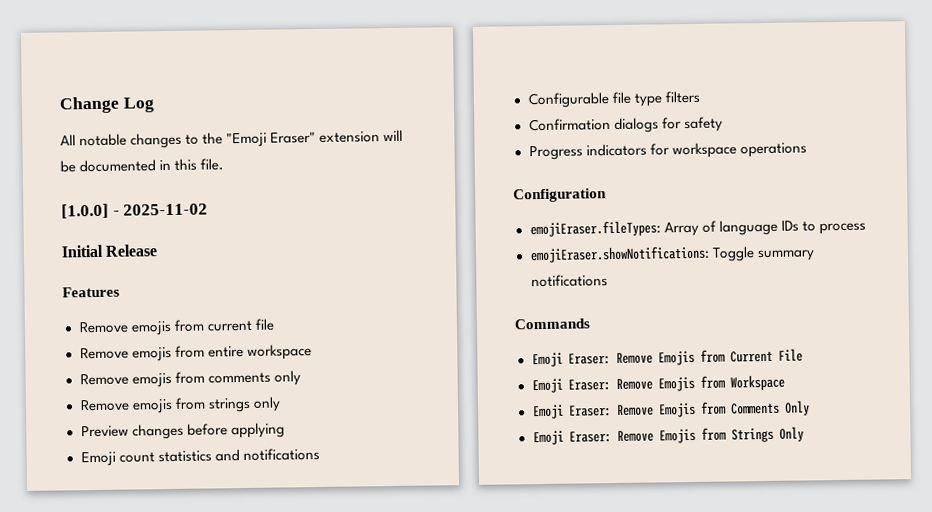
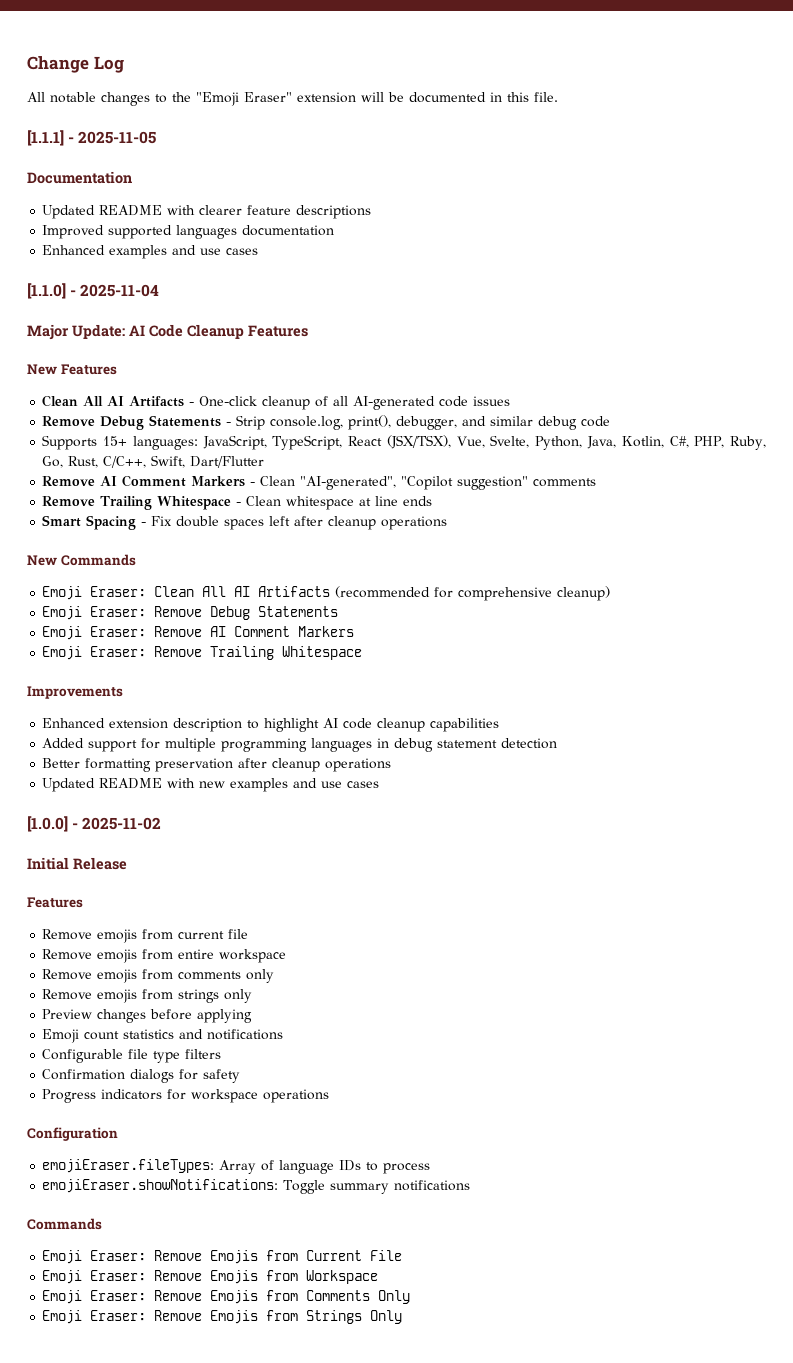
(225, 164) none -> [27,130,157,146] [27,171,132,184] [42,205,372,219] [42,225,335,239] [42,245,259,259] [27,283,160,299] [27,324,308,340] [27,364,117,375] [42,395,511,410] [42,415,611,430] [42,435,767,450] [42,455,265,468] [42,475,597,490] [42,496,433,510] [42,515,448,530] [27,554,136,566] [42,586,611,601] [42,606,339,620] [42,626,355,640] [42,646,363,660] [27,686,123,699] [42,718,500,732] [42,738,558,752] [42,758,392,772] [42,778,380,792] // [1.1.1] - 2025-11-05 // Documentation // Updated README with clearer feature descriptions // Improved supported languages documentation // Enhanced examples and use cases // [1.1.0] - 2025-11-04 // Major Update: AI Code Cleanup Features // New Features // Clean All AI Artifacts - One-click cleanup of all AI-generated code issues // Remove Debug Statements - Strip console.log, print(), debugger, and similar debug code // Supports 15+ languages: JavaScript, TypeScript, React (JSX/TSX), Vue, Svelte, Python, Java, Kotlin, C#, PHP, Ruby, Go, Rust, C/C++, Swift, Dart/Flutter // Remove AI Comment Markers - Clean "AI-generated", "Copilot suggestion" comments // Remove Trailing Whitespace - Clean whitespace at line ends // Smart Spacing - Fix double spaces left after cleanup operations // New Commands // Emoji Eraser: Clean All AI Artifacts (recommended for comprehensive cleanup) // Emoji Eraser: Remove Debug Statements // Emoji Eraser: Remove AI Comment Markers // Emoji Eraser: Remove Trailing Whitespace // Improvements // Enhanced extension description to highlight AI code cleanup capabilities // Added support for multiple programming languages in debug statement detection // Better formatting preservation after cleanup operations // Updated README with new examples and use cases

